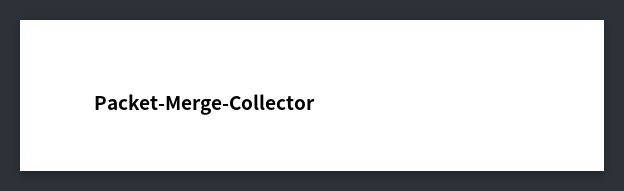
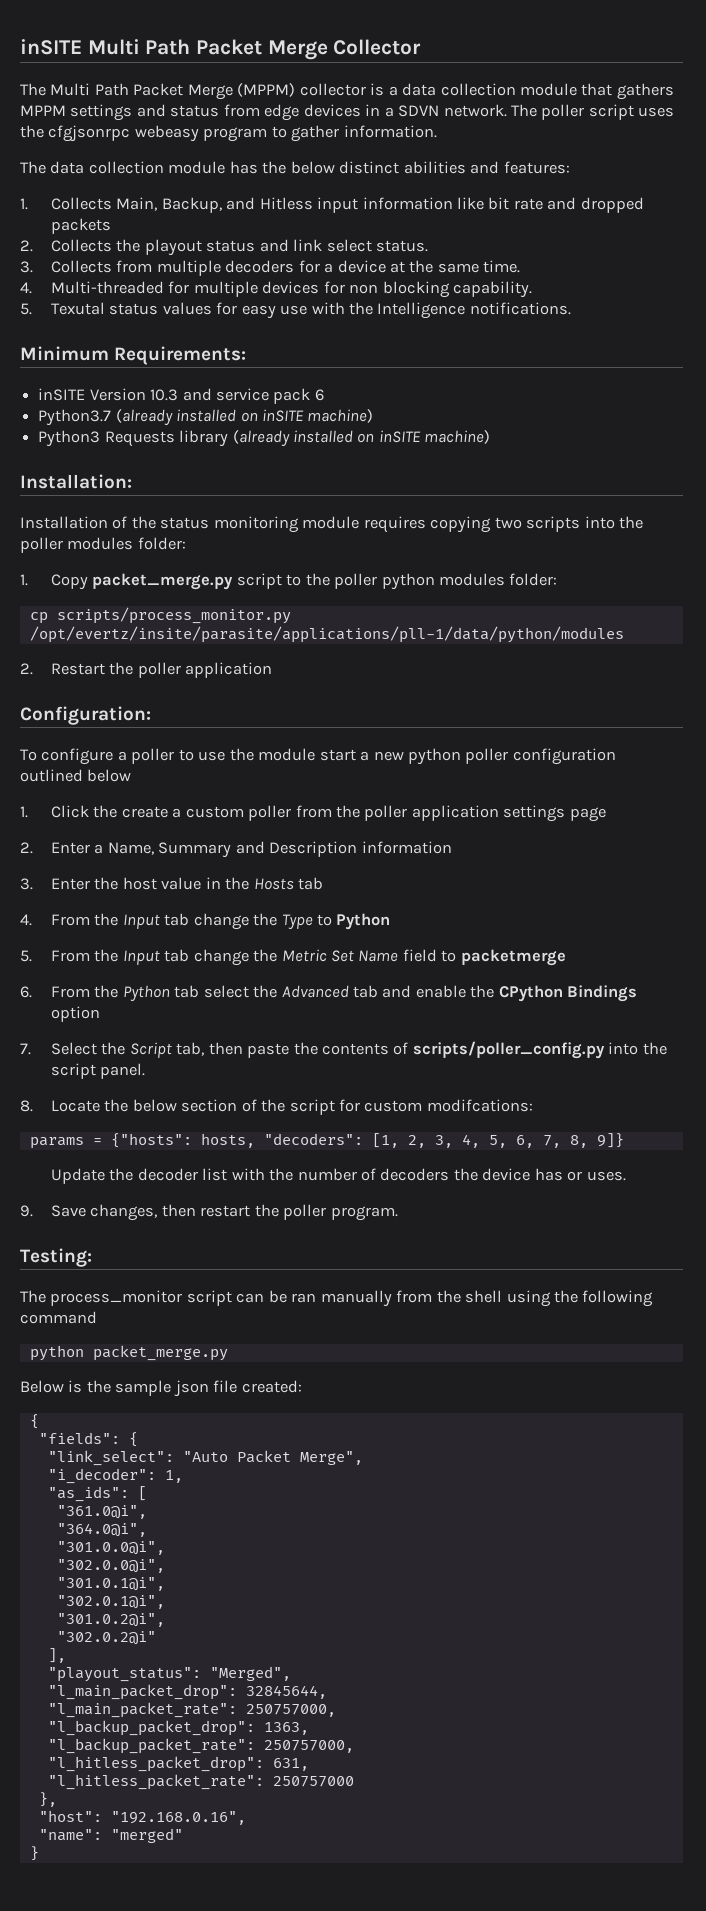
[94,94,315,115] Packet-Merge-Collector -> [20,39,422,60] [20,83,674,100] [20,104,675,121] [20,125,437,142] [20,161,570,174] [20,197,644,213] [50,218,111,234] [20,239,428,256] [20,260,521,276] [20,281,532,298] [20,302,571,319] [20,346,247,365] [38,388,324,404] [38,409,374,426] [38,430,491,447] [20,474,132,489] [20,516,644,533] [20,537,186,553] [20,573,558,590] [29,607,291,624] [29,626,624,643] [20,662,273,678] [20,706,151,725] [20,748,616,765] [20,769,132,782] [20,805,606,822] [20,841,452,858] [20,877,323,890] [20,913,391,930] [20,949,566,966] [20,985,638,1002] [50,1006,100,1022] [20,1041,667,1059] [50,1063,146,1079] [20,1099,533,1115] [29,1133,624,1149] [50,1168,626,1184] [20,1204,398,1221] [20,1248,92,1267] [20,1290,654,1307] [20,1311,97,1324] [29,1345,228,1361] [20,1380,302,1397] [29,1414,39,1429] [38,1432,138,1447] [47,1450,363,1466] [47,1468,183,1484] [47,1486,147,1502] [56,1505,147,1519] [56,1523,147,1537] [56,1541,165,1555] [56,1559,165,1573] [56,1577,165,1591] [56,1595,165,1609] [56,1613,165,1627] [56,1631,156,1645] [47,1648,66,1663] [47,1666,291,1682] [47,1684,327,1700] [47,1702,336,1718] [47,1720,309,1736] [47,1738,354,1754] [47,1756,309,1772] [47,1774,354,1790] [38,1792,57,1807] [38,1810,246,1825] [38,1828,183,1843] [29,1846,39,1861] inSITE Multi Path Packet Merge Collector // The Multi Path Packet Merge (MPPM) collector is a data collection module that gathers MPPM settings and status from edge devices in a SDVN network. The poller script uses the cfgjsonrpc webeasy program to gather information. // The data collection module has the below distinct abilities and features: // 1. Collects Main, Backup, and Hitless input information like bit rate and dropped packets // 2. Collects the playout status and link select status. // 3. Collects from multiple decoders for a device at the same time. // 4. Multi-threaded for multiple devices for non blocking capability. // 5. Texutal status values for easy use with the Intelligence notifications. // Minimum Requirements: // inSITE Version 10.3 and service pack 6 // Python3.7 (already installed on inSITE machine) // Python3 Requests library (already installed on inSITE machine) // Installation: // Installation of the status monitoring module requires copying two scripts into the poller modules folder: // 1. Copy packet_merge.py script to the poller python modules folder: // cp scripts/process_monitor.py /opt/evertz/insite/parasite/applications/pll-1/data/python/modules // 2. Restart the poller application // Configuration: // To configure a poller to use the module start a new python poller configuration outlined below // 1. Click the create a custom poller from the poller application settings page // 2. Enter a Name, Summary and Description information // 3. Enter the host value in the Hosts tab // 4. From the Input tab change the Type to Python // 5. From the Input tab change the Metric Set Name field to packetmerge // 6. From the Python tab select the Advanced tab and enable the CPython Bindings option // 7. Select the Script tab, then paste the contents of scripts/poller_config.py into the script panel. // 8. Locate the below section of the script for custom modifcations: // params = {"hosts": hosts, "decoders": [1, 2, 3, 4, 5, 6, 7, 8, 9]} // Update the decoder list with the number of decoders the device has or uses. // 9. Save changes, then restart the poller program. // Testing: // The process_monitor script can be ran manually from the shell using the following command // python packet_merge.py // Below is the sample json file created: // { // "fields": { // "link_select": "Auto Packet Merge", // "i_decoder": 1, // "as_ids": [ // "361.0@i", // "364.0@i", // "301.0.0@i", // "302.0.0@i", // "301.0.1@i", // "302.0.1@i", // "301.0.2@i", // "302.0.2@i" // ], // "playout_status": "Merged", // "l_main_packet_drop": 32845644, // "l_main_packet_rate": 250757000, // "l_backup_packet_drop": 1363, // "l_backup_packet_rate": 250757000, // "l_hitless_packet_drop": 631, // "l_hitless_packet_rate": 250757000 // }, // "host": "192.168.0.16", // "name": "merged" // }

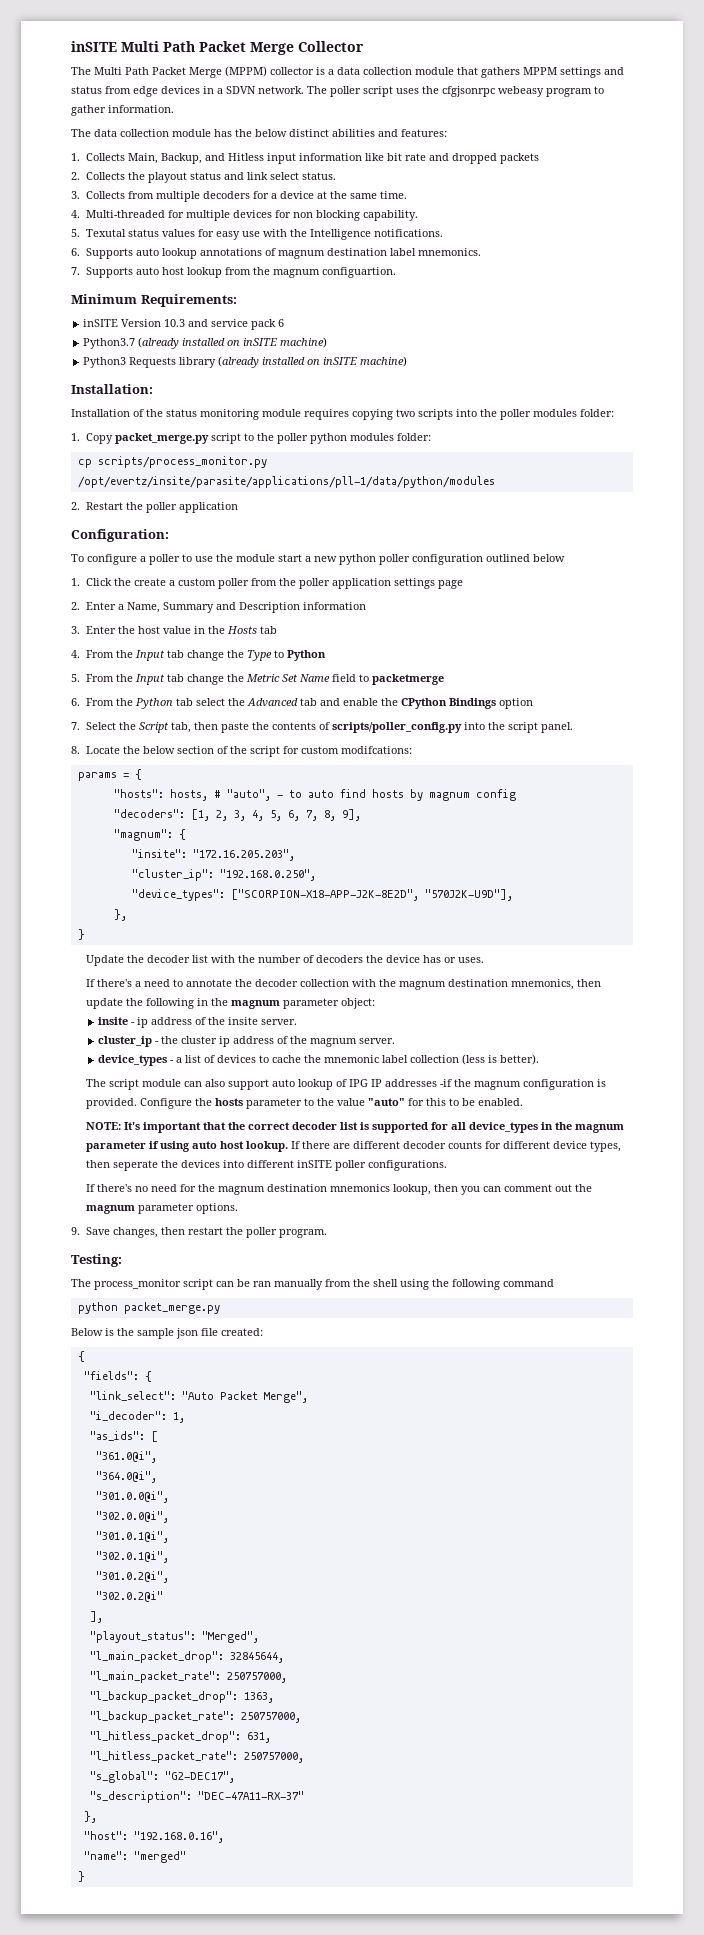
(571, 308) none -> [71,248,482,259] [71,267,397,278] // 6. Supports auto lookup annotations of magnum destination label mnemonics. // 7. Supports auto host lookup from the magnum configuartion.
[110,1133,255,1148] {"hosts": hosts, -> [134,769,142,780] [113,789,516,801] { // "hosts": hosts, # "auto", - to auto find hosts by magnum config //
[596,1133,624,1148] 9]} -> [341,809,361,821] [113,829,186,841] [131,849,295,861] [131,869,316,881] [131,889,513,901] [113,909,127,921] [77,929,85,940] 9], // "magnum": { // "insite": "172.16.205.203", // "cluster_ip": "192.168.0.250", // "device_types": ["SCORPION-X18-APP-J2K-8E2D", "570J2K-U9D"], // }, // }
(626, 1176) none -> [86,979,602,990] [86,998,376,1009] [98,1017,298,1028] [98,1036,396,1047] [98,1054,540,1066] [86,1079,607,1090] [86,1098,524,1109] [86,1122,625,1133] [86,1141,622,1152] [86,1160,448,1171] [86,1184,593,1195] [86,1203,239,1214] // If there's a need to annotate the decoder collection with the magnum destination mnemonics, then update the following in the magnum parameter object: // insite - ip address of the insite server. // cluster_ip - the cluster ip address of the magnum server. // device_types - a list of devices to cache the mnemonic label collection (less is better). // The script module can also support auto lookup of IPG IP addresses -if the magnum configuration is provided. Configure the hosts parameter to the value "auto" for this to be enabled. // NOTE: It's important that the correct decoder list is supported for all device_types in the magnum parameter if using auto host lookup. If there are different decoder counts for different device types, then seperate the devices into different inSITE poller configurations. // If there's no need for the magnum destination mnemonics lookup, then you can comment out the magnum parameter options.
[272,1776,354,1787] 250757000 -> [243,1752,304,1763] [89,1771,235,1783] [89,1791,304,1803] 250757000, // "s_global": "G2-DEC17", // "s_description": "DEC-47A11-RX-37"

